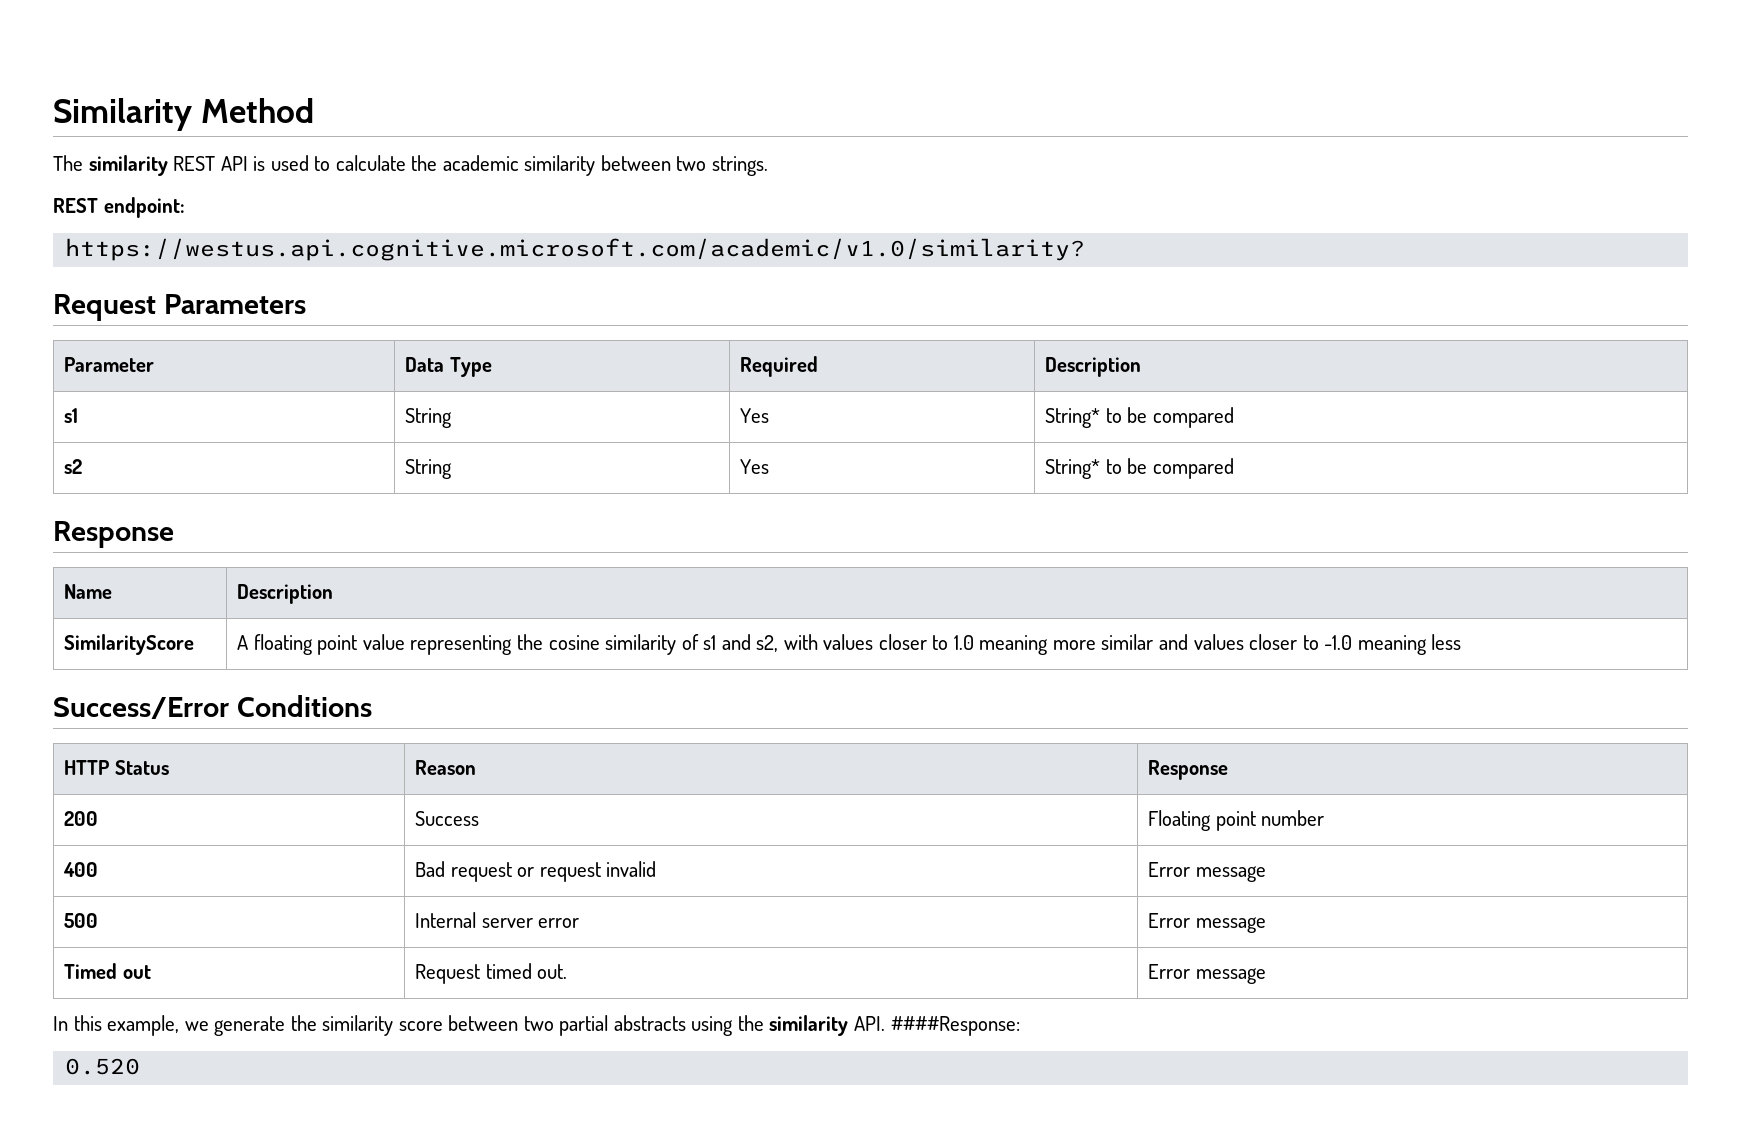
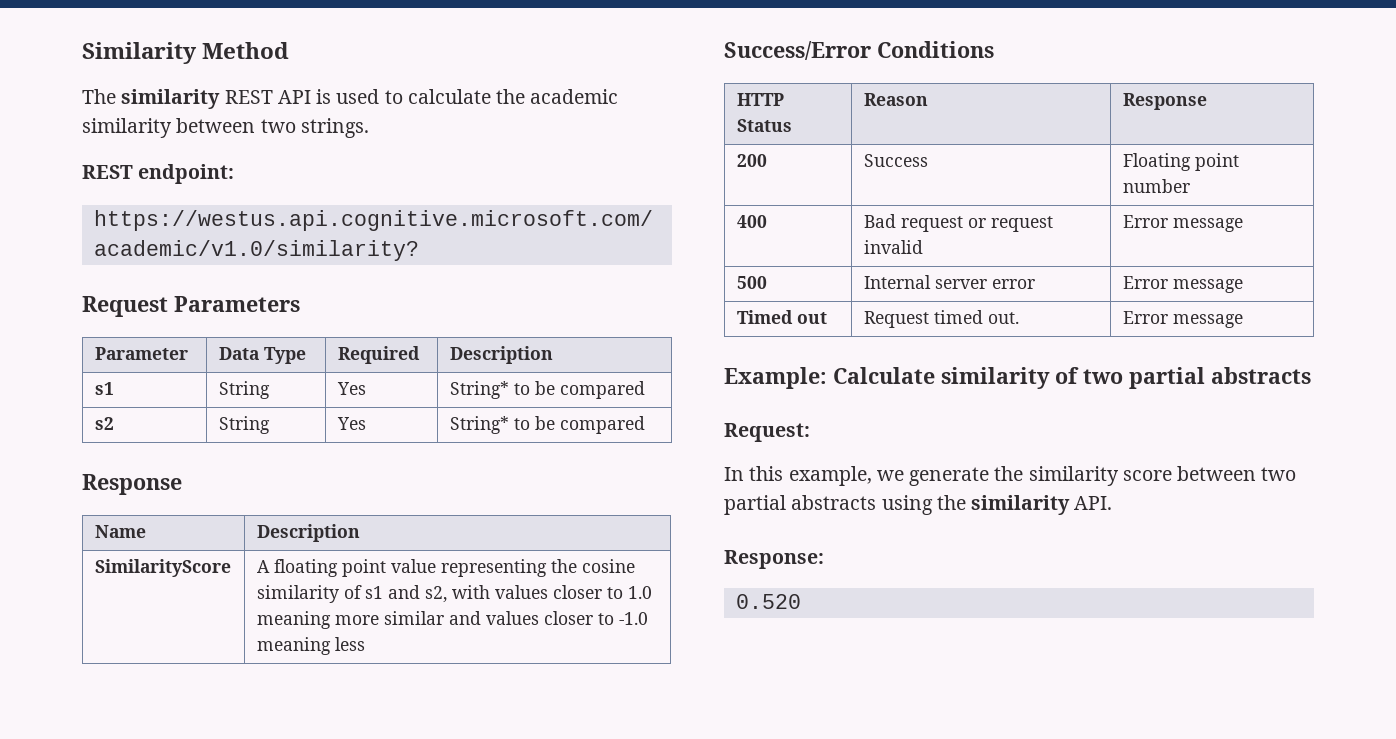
(1266, 976) none -> [724,367,1311,389] [724,423,810,442] // Example: Calculate similarity of two partial abstracts // Request:
[890,1016,1020,1036] ####Response: -> [724,550,824,569] // Response:

